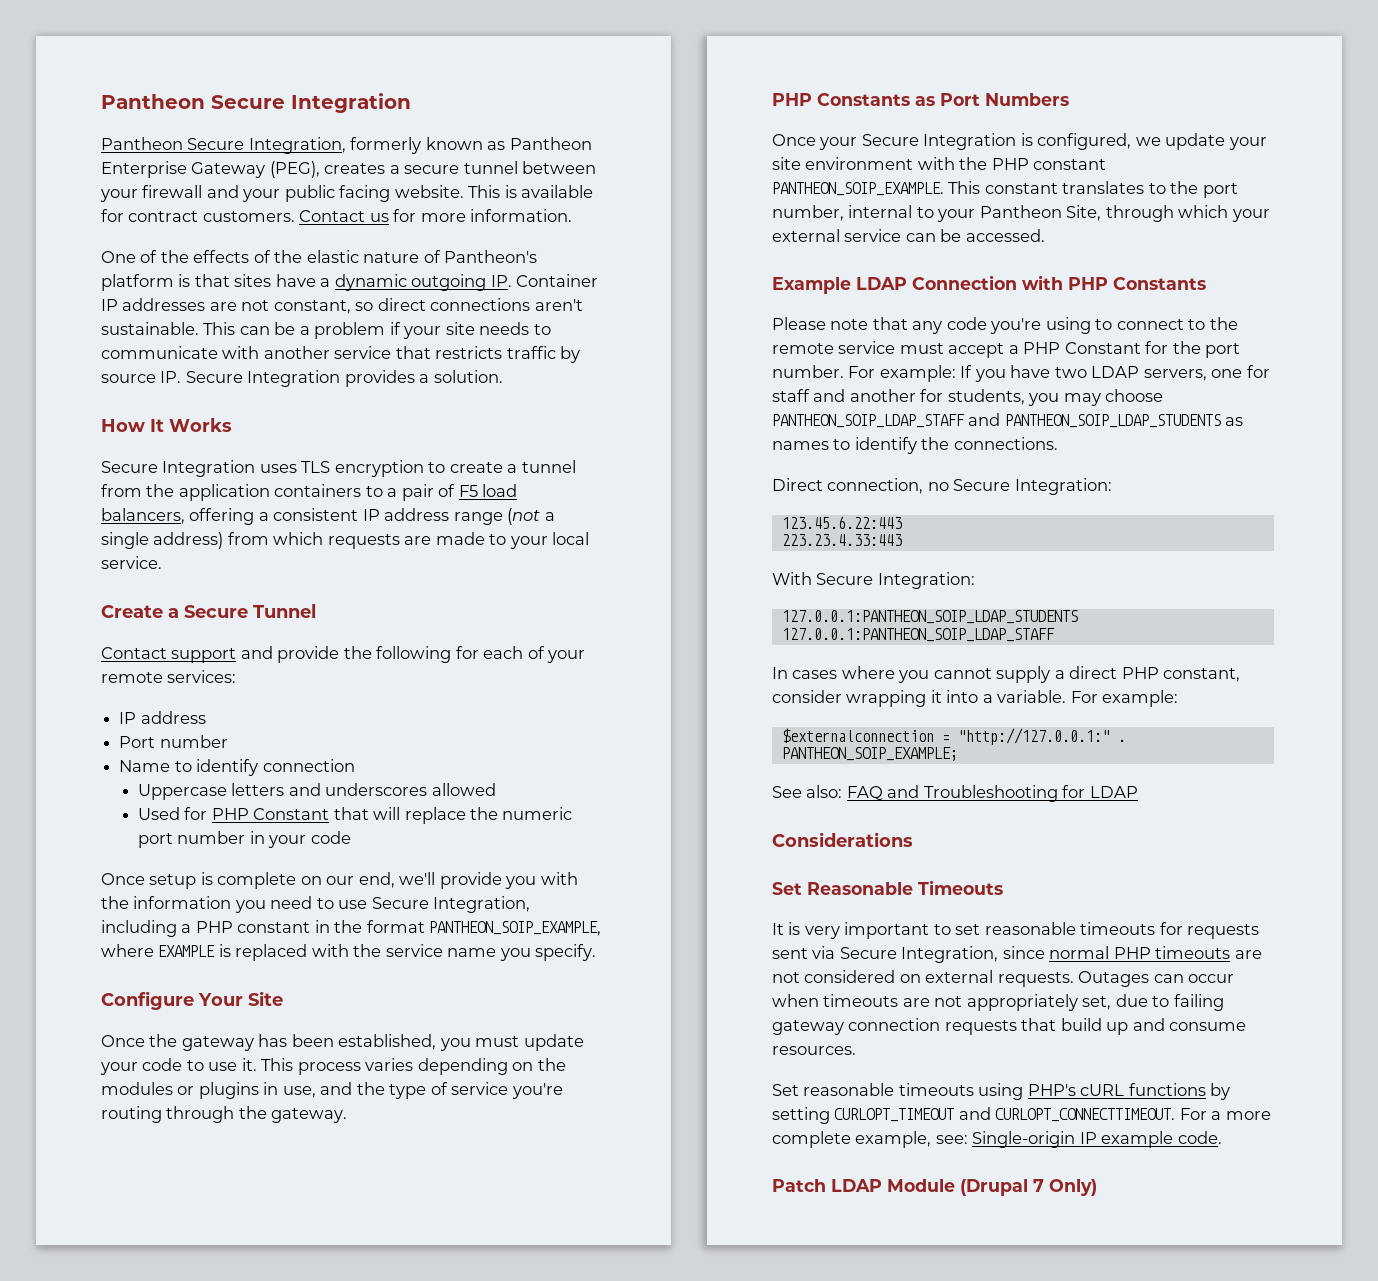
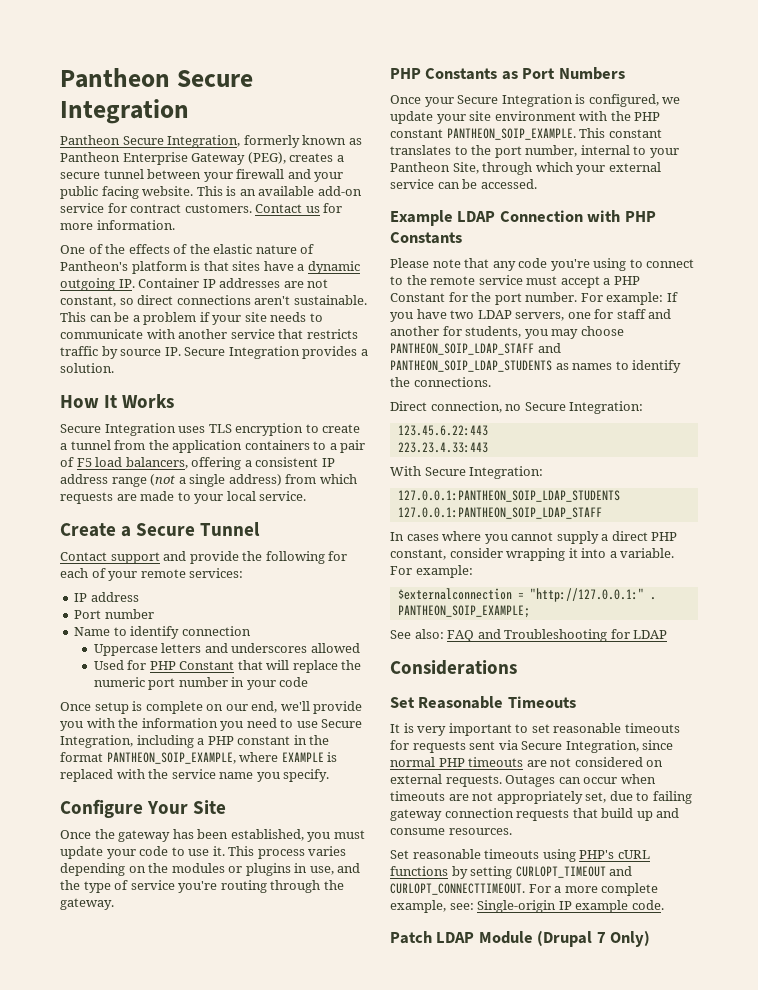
[521,185,594,198] available -> [239,186,362,196] [60,203,104,213] an available add-on service

